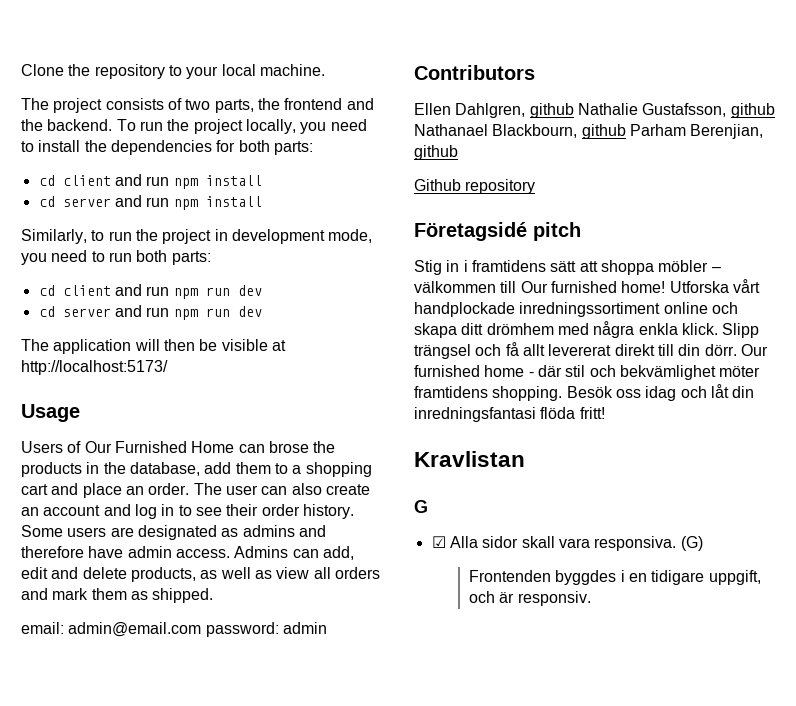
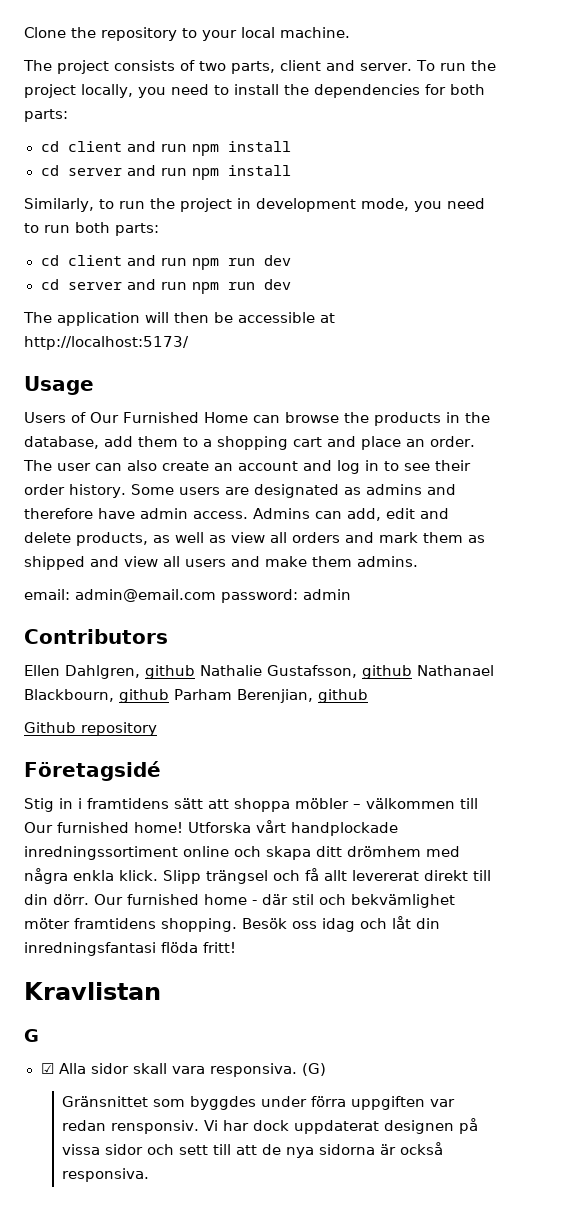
[257,98,374,110] [21,119,113,131] the frontend and the backend. -> [280,60,412,71] client and server.
[221,339,268,351] visible -> [238,312,315,323] accessible
[268,441,309,453] brose -> [285,412,339,423] browse
[152,588,214,603] shipped. -> [24,556,418,570] shipped and view all users and make them admins.
[533,222,581,241] pitch -> (161, 771) none
[469,570,761,585] [469,591,591,606] Frontenden byggdes i en tidigare uppgift, och är responsiv. -> [62,1096,456,1110] [62,1118,479,1134] [62,1142,444,1158] [62,1168,150,1182] Gränsnittet som byggdes under förra uppgiften var redan rensponsiv. Vi har dock uppdaterat designen på vissa sidor och sett till att de nya sidorna är också responsiva.

